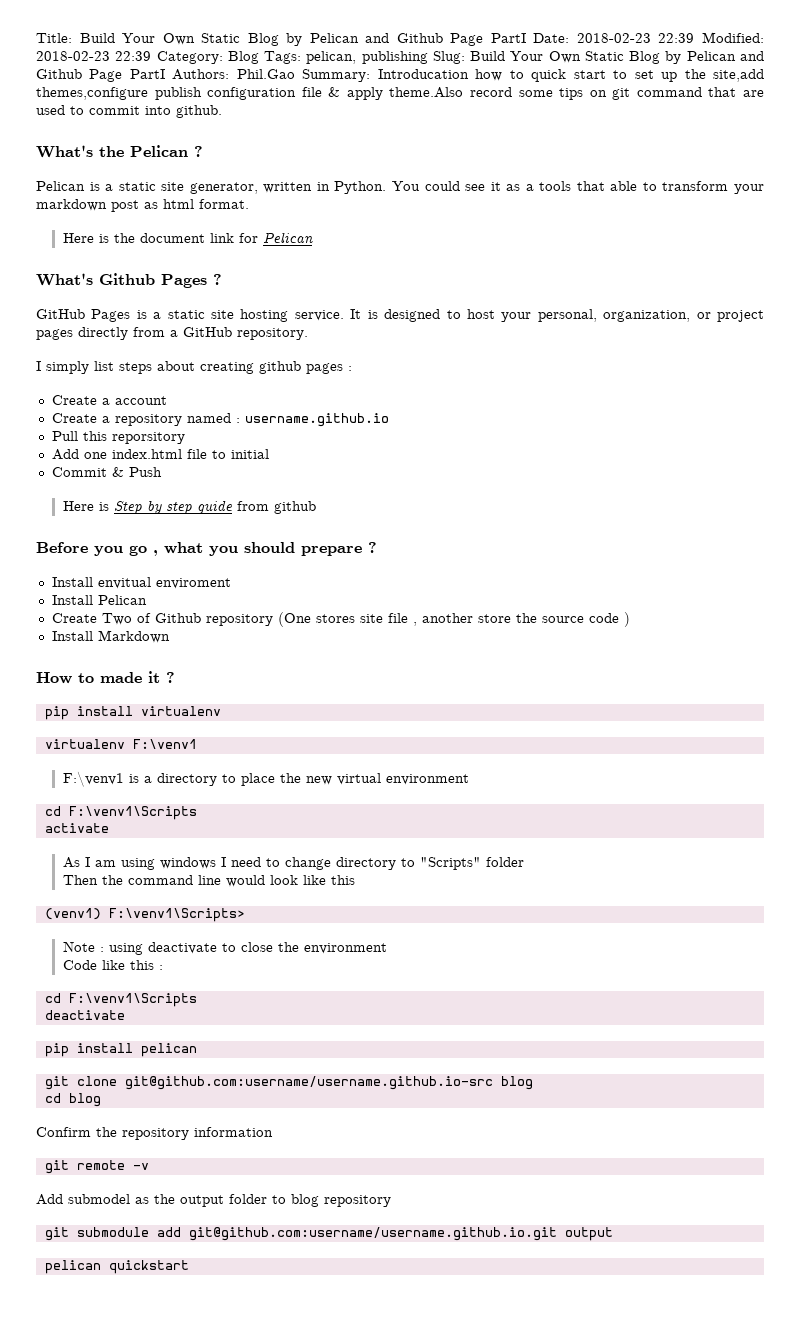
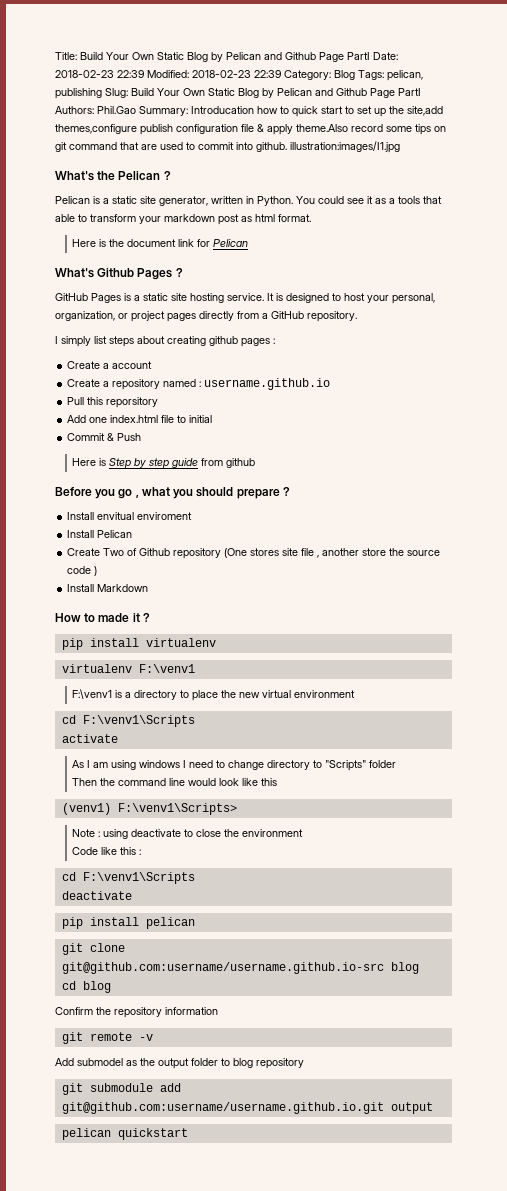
(222, 111) none -> [290,141,400,153] illustration:images/I1.jpg

